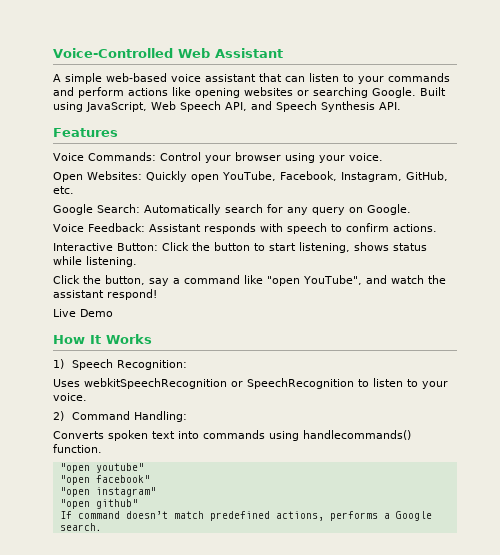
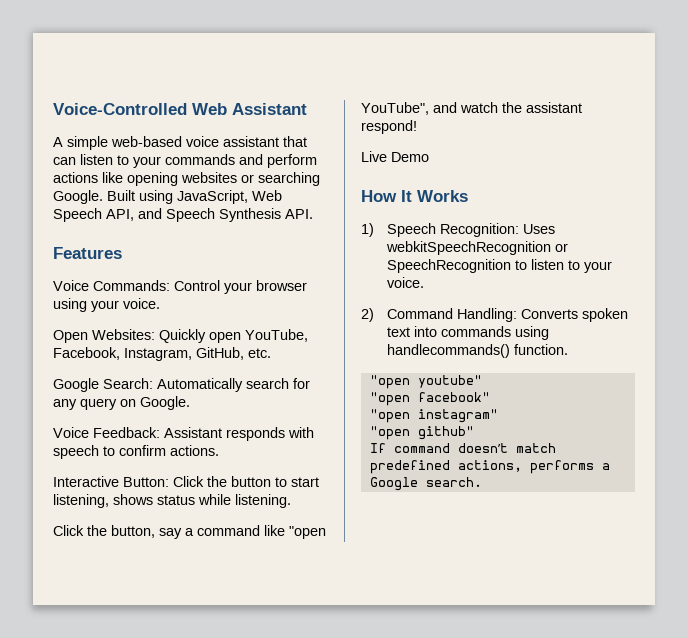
(188, 365) // -> (519, 230) none
(188, 416) // -> (517, 315) none

